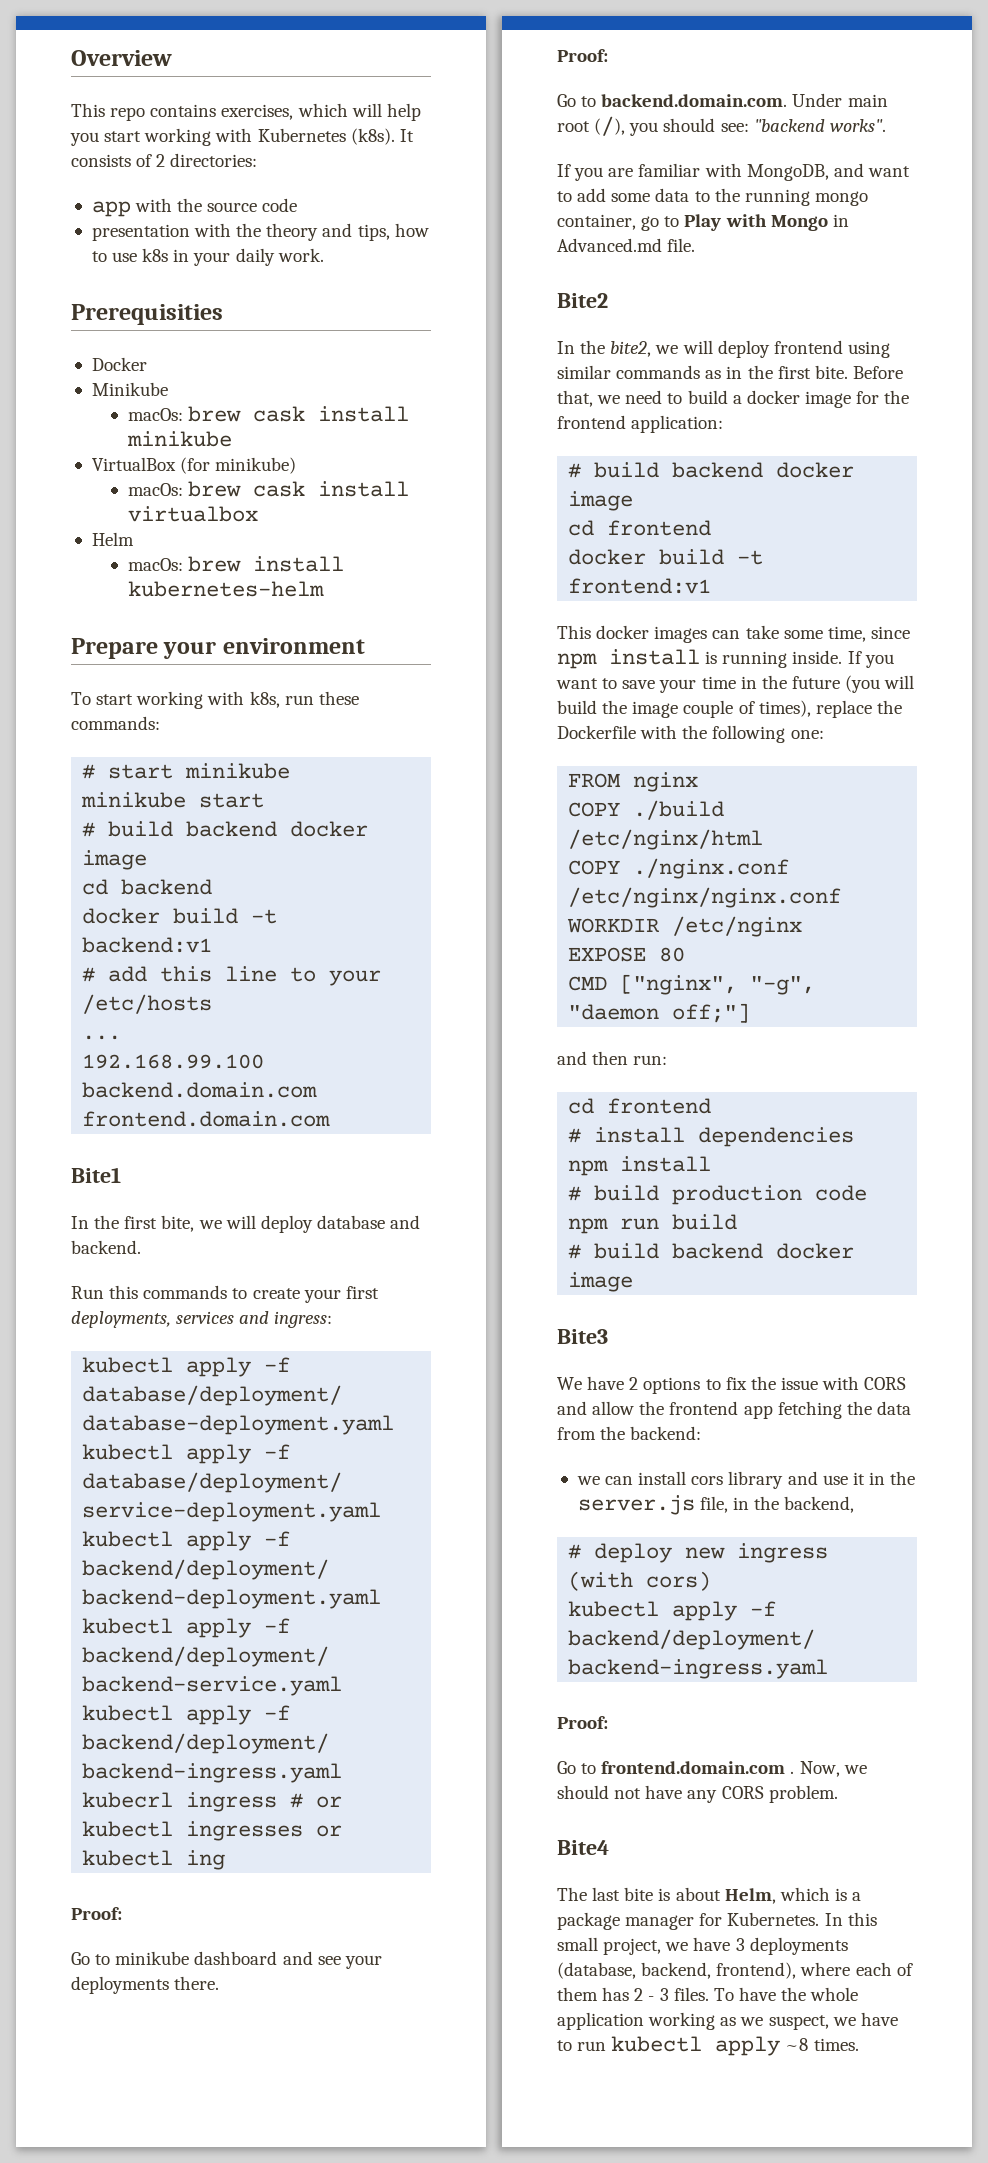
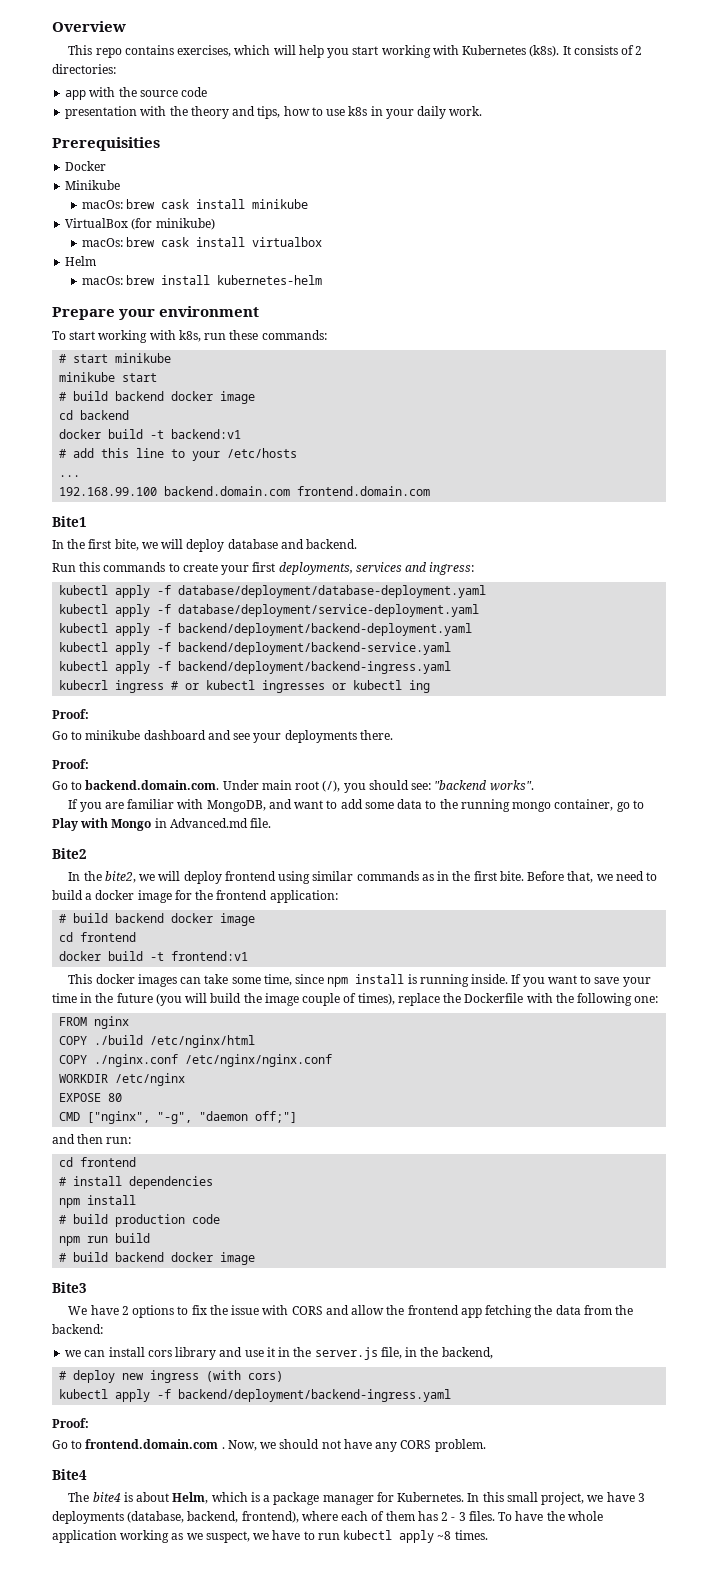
[592,1887,654,1901] last bite -> [92,1492,121,1502] bite4

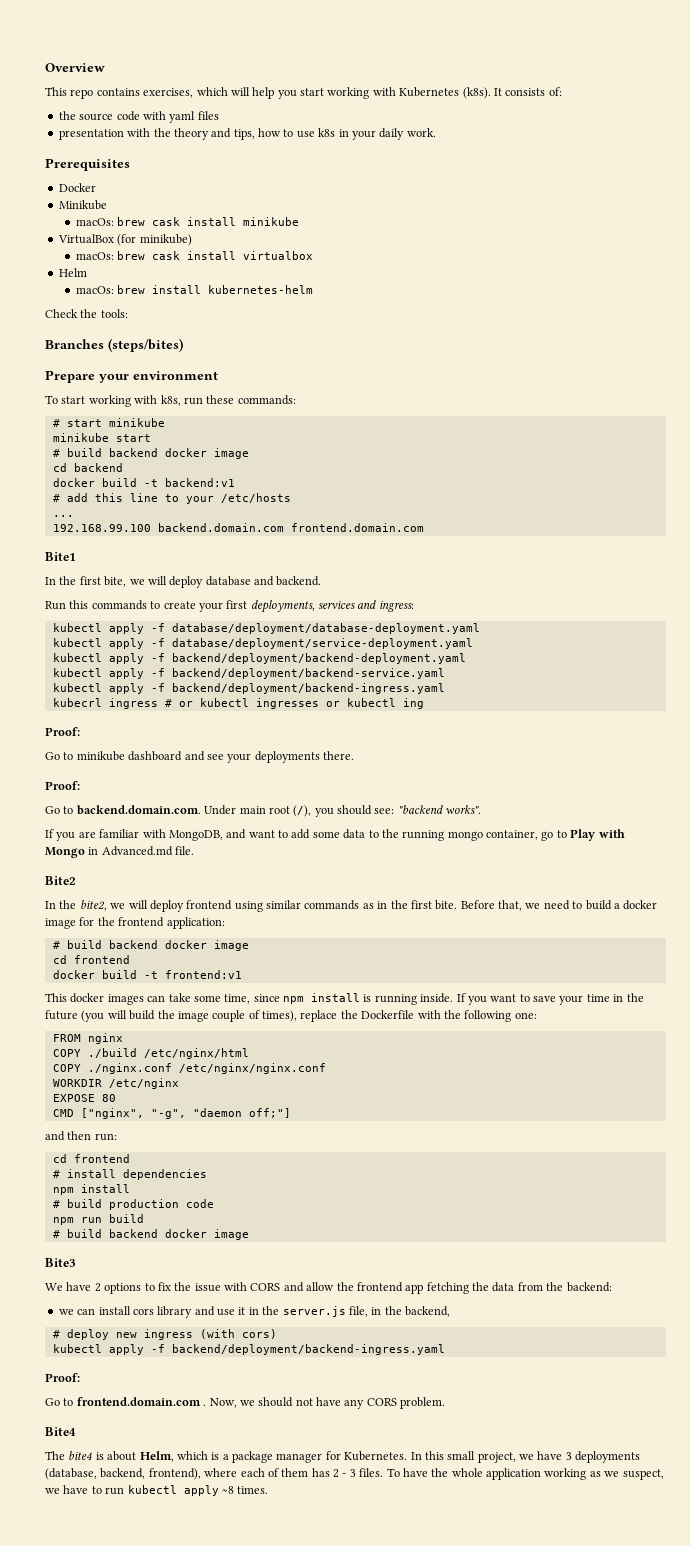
[621,45,643,55] [52,64,116,74] [65,87,116,100] of 2 directories: // app with -> [548,87,562,96] of: //
(208, 92) none -> [142,111,219,123] with yaml files
[52,137,160,151] Prerequisities -> [45,158,130,171] Prerequisites
(322, 280) none -> [45,309,128,318] [45,338,183,352] // Check the tools: // Branches (steps/bites)

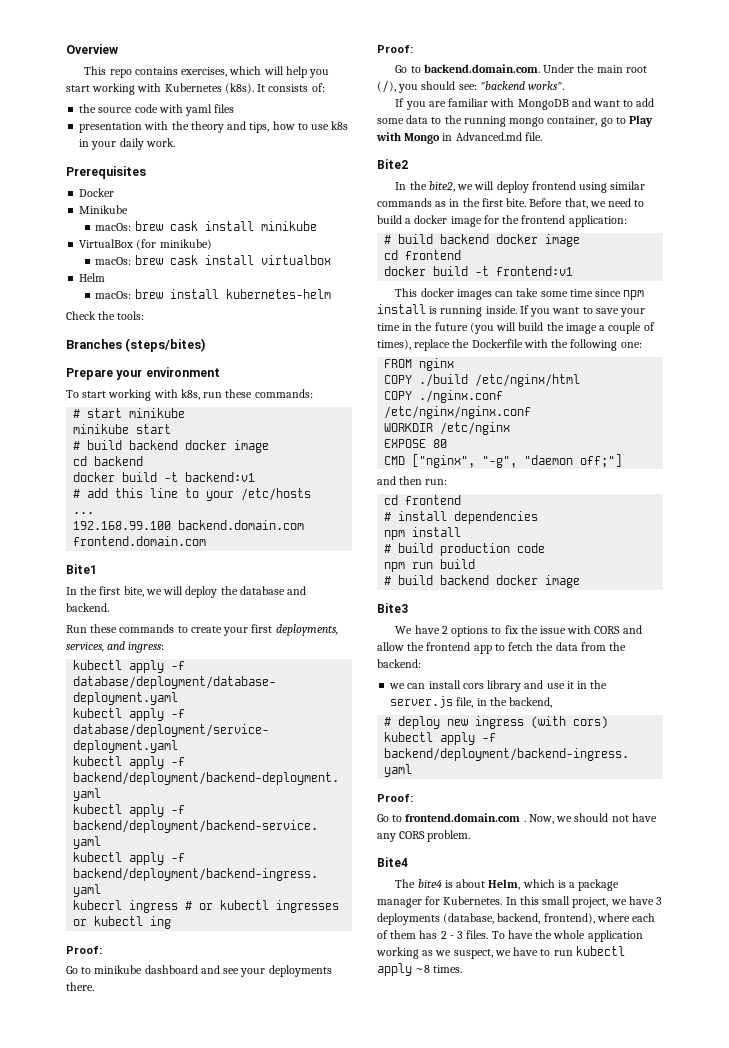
(204, 582) none -> [220,586,238,595] the
[69,600,89,609] this -> [90,624,118,633] these
[318,600,355,609] services -> [66,642,104,652] services,
(237, 810) none -> [577,64,595,73] the
[168,830,223,841] MongoDB, -> [517,99,569,110] MongoDB
[224,994,251,1004] time, -> [569,289,593,297] time
(209, 1016) none -> [599,325,606,331] a
[426,1282,469,1294] fetching -> [494,642,534,651] to fetch

